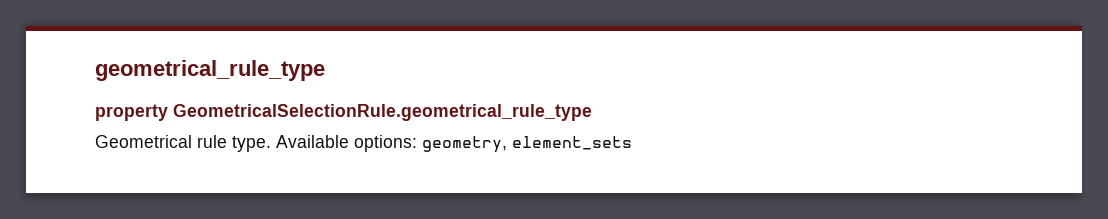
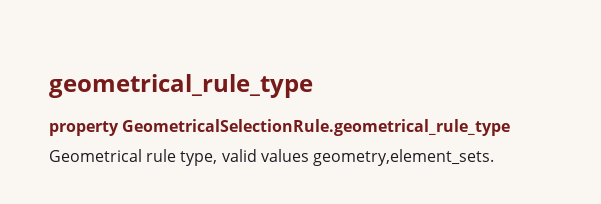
[232,135,632,153] type. Available options: geometry, element_sets -> [180,149,494,166] type, valid values geometry,element_sets.

